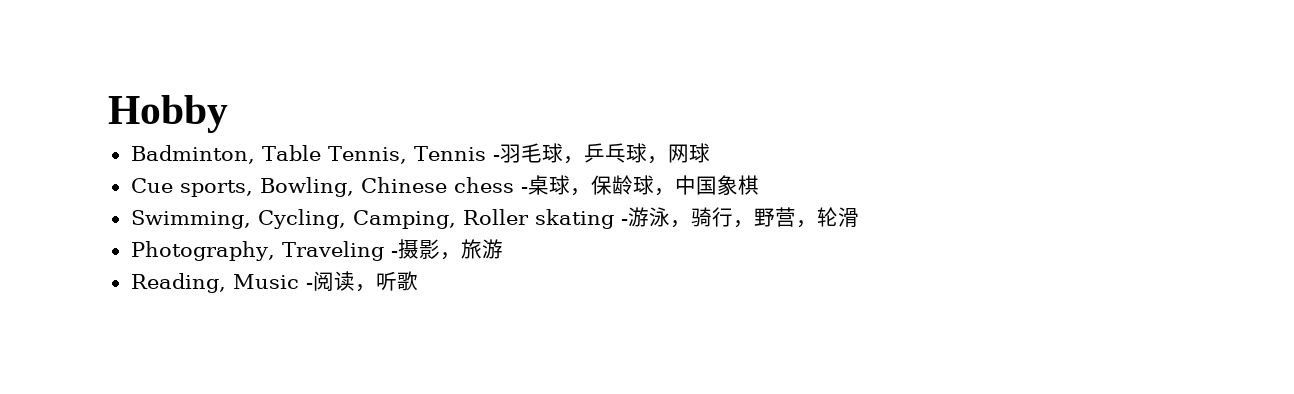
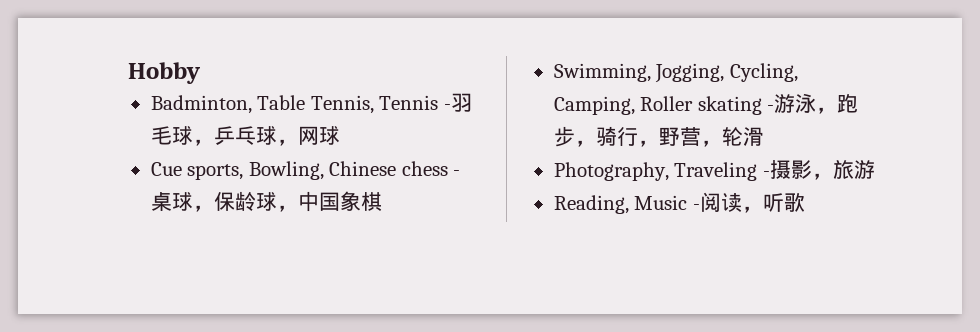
(251, 219) none -> [655,63,725,83] Jogging,
(691, 224) none -> [837,93,859,113] [553,126,596,147] 跑步，

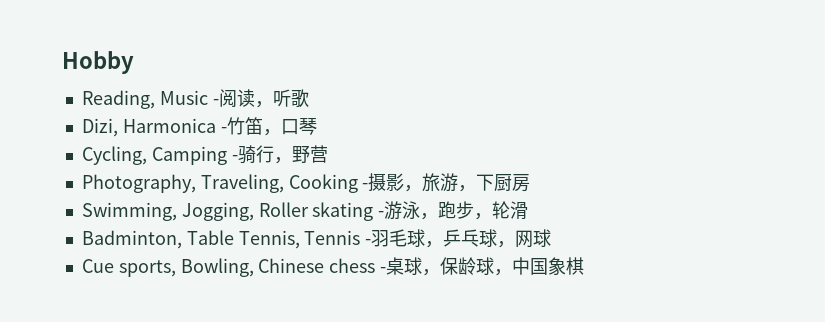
(201, 73) none -> [81,89,309,109] [81,117,317,137] [81,145,328,165] [81,173,531,193] [81,201,529,221] // Reading, Music -阅读，听歌 // Dizi, Harmonica -竹笛，口琴 // Cycling, Camping -骑行，野营 // Photography, Traveling, Cooking -摄影，旅游，下厨房 // Swimming, Jogging, Roller skating -游泳，跑步，轮滑
[553,63,798,83] [553,93,859,115] [553,126,764,147] [553,160,875,181] [553,192,805,214] // Swimming, Jogging, Cycling, Camping, Roller skating -游泳，跑步，骑行，野营，轮滑 // Photography, Traveling -摄影，旅游 // Reading, Music -阅读，听歌 -> (585, 266) none

